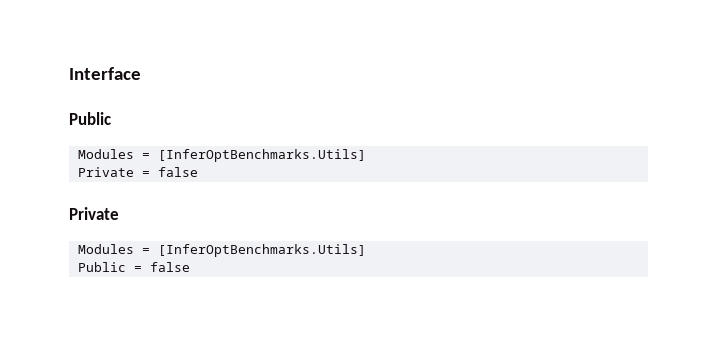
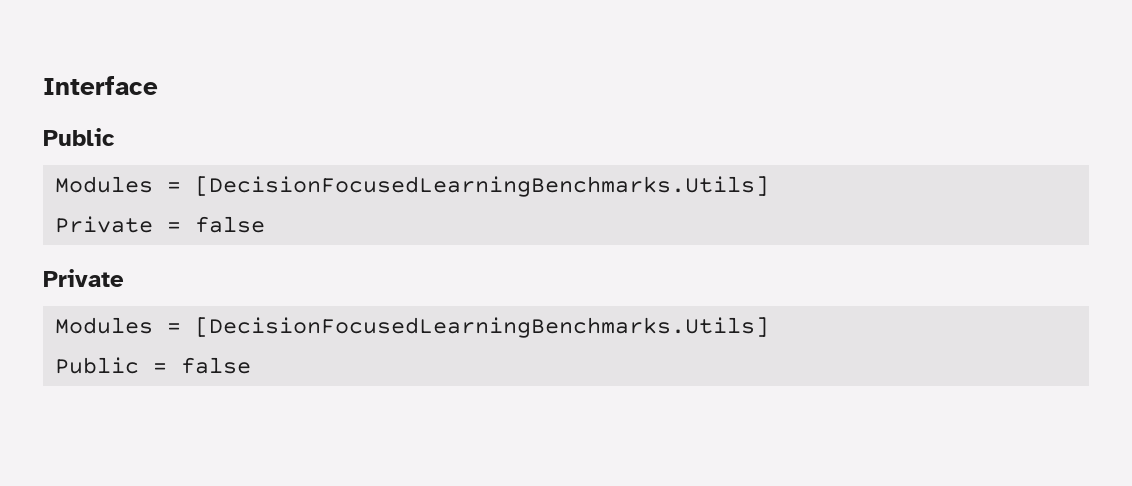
[157,149,366,162] [InferOptBenchmarks.Utils] -> [195,176,770,197] [DecisionFocusedLearningBenchmarks.Utils]
[157,244,366,257] [InferOptBenchmarks.Utils] -> [195,317,770,338] [DecisionFocusedLearningBenchmarks.Utils]

